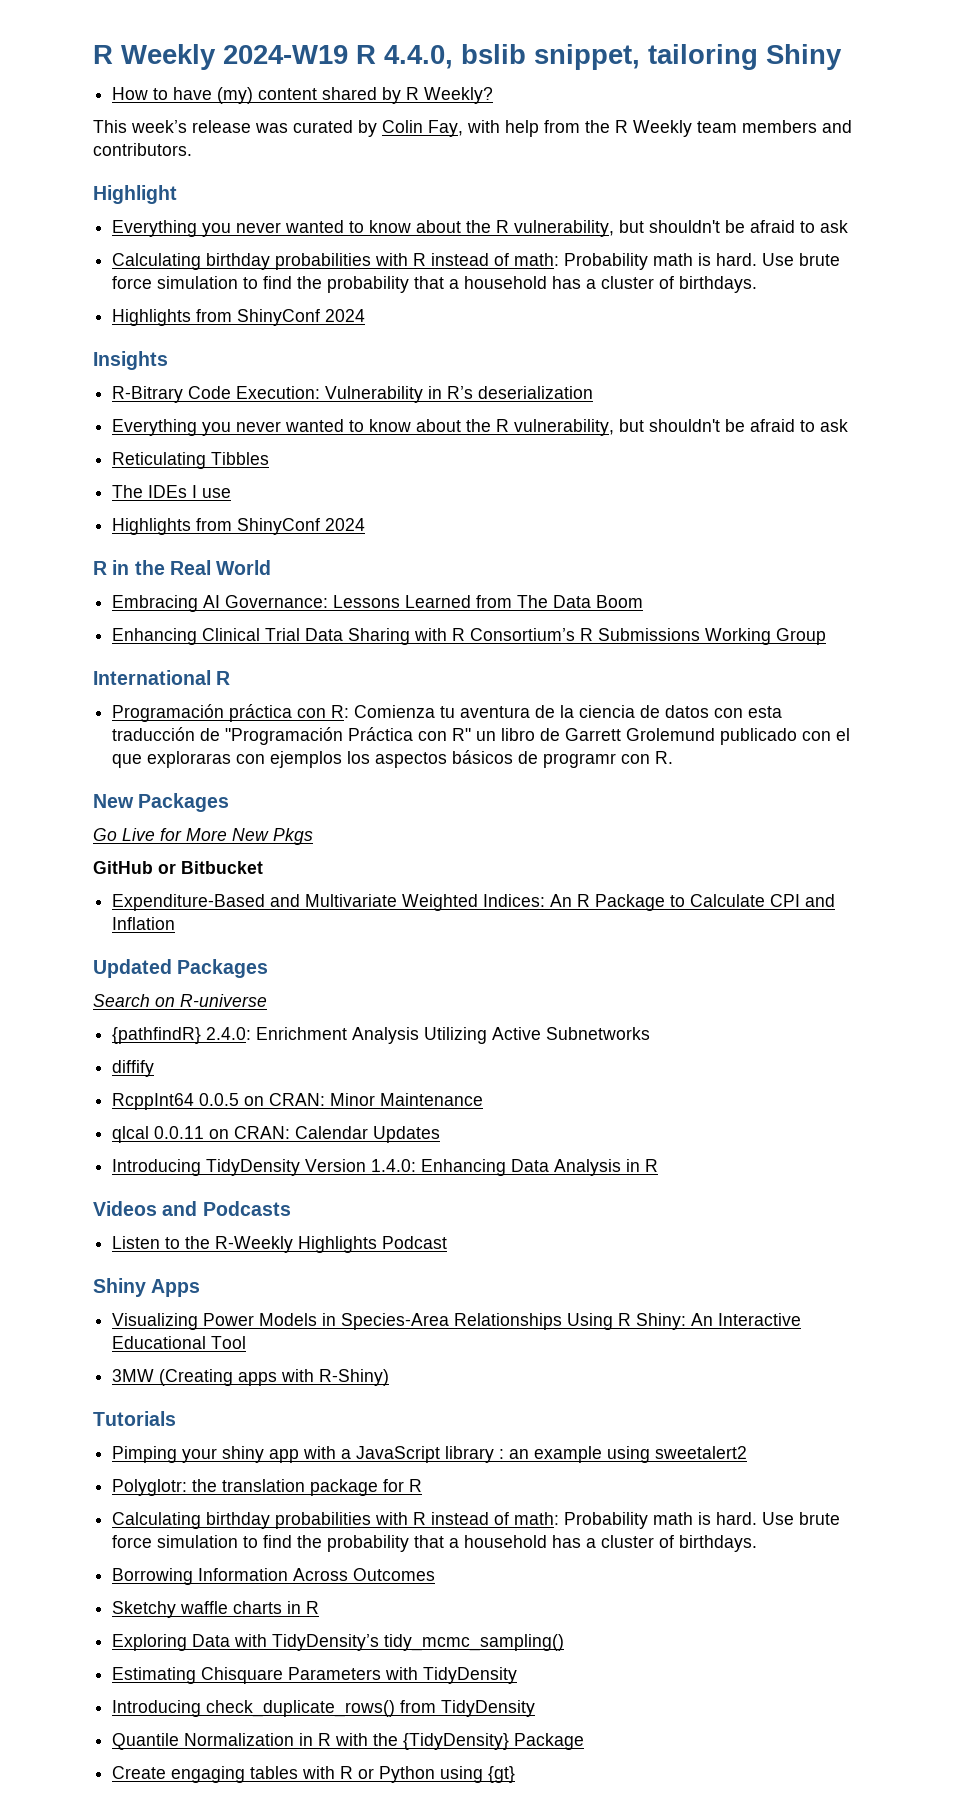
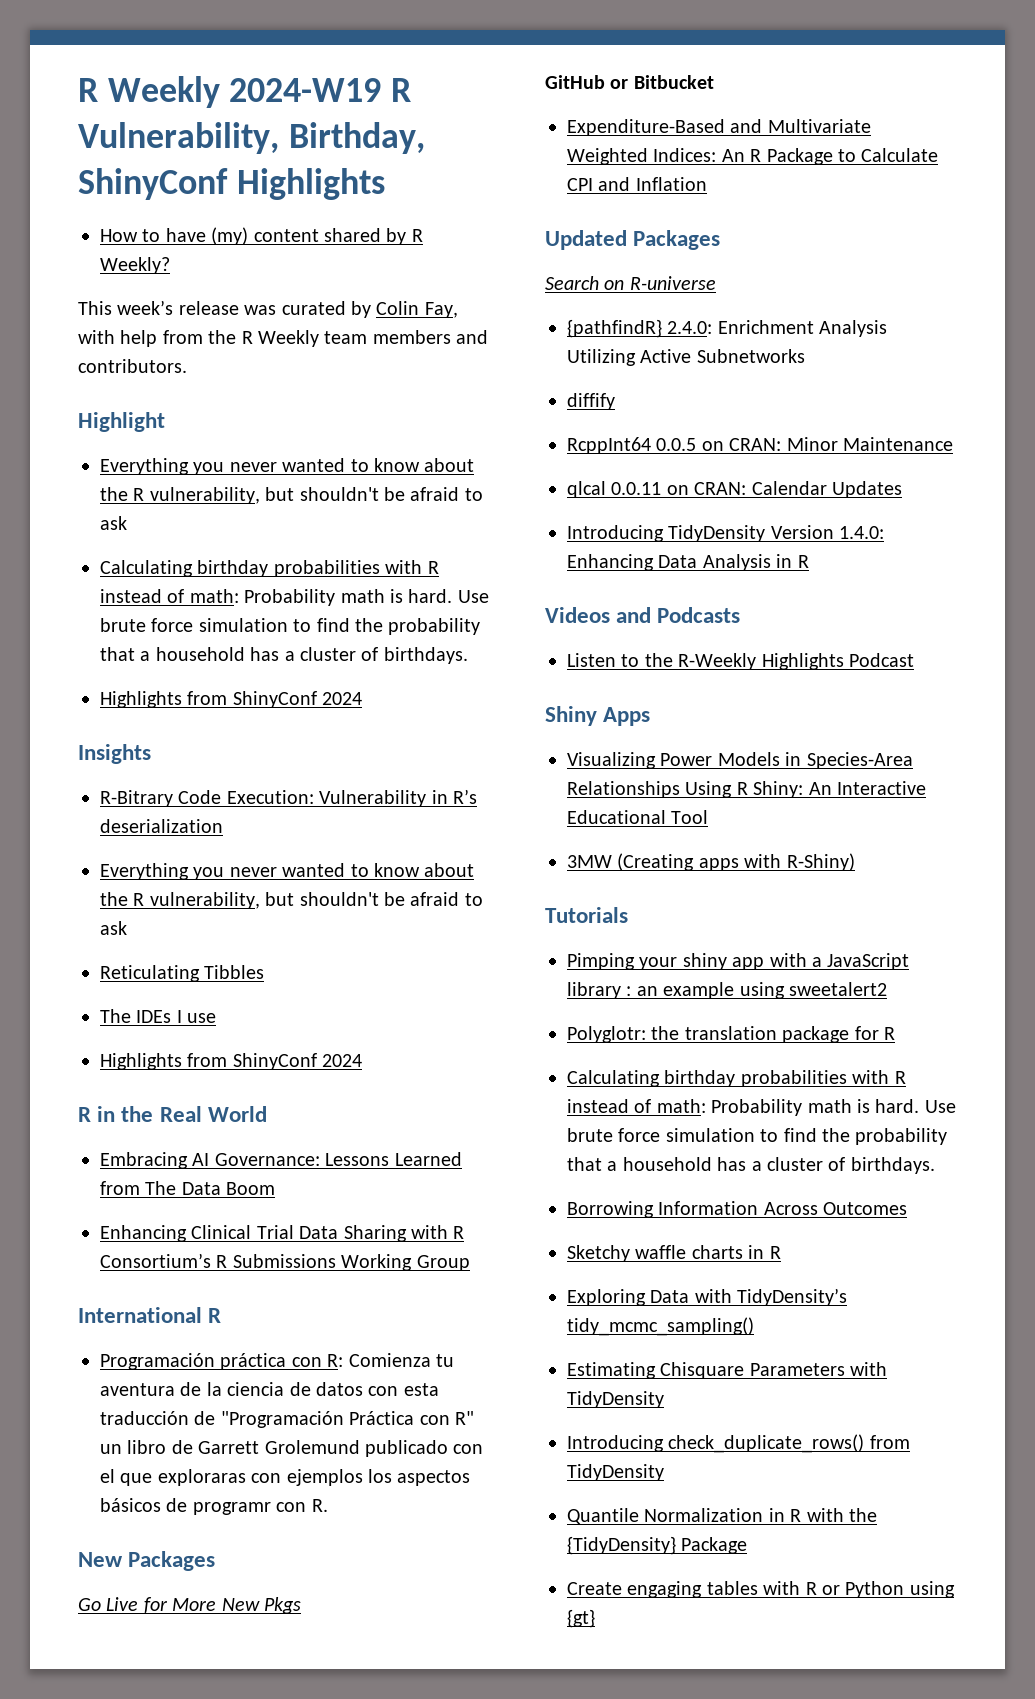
[384,44,842,70] 4.4.0, bslib snippet, tailoring Shiny -> [78,122,425,154] [78,168,385,200] Vulnerability, Birthday, ShinyConf Highlights

